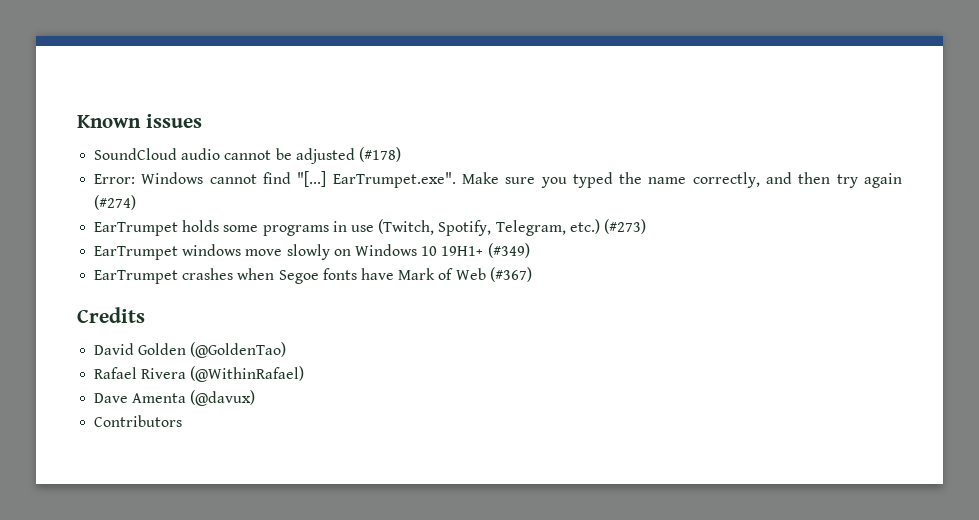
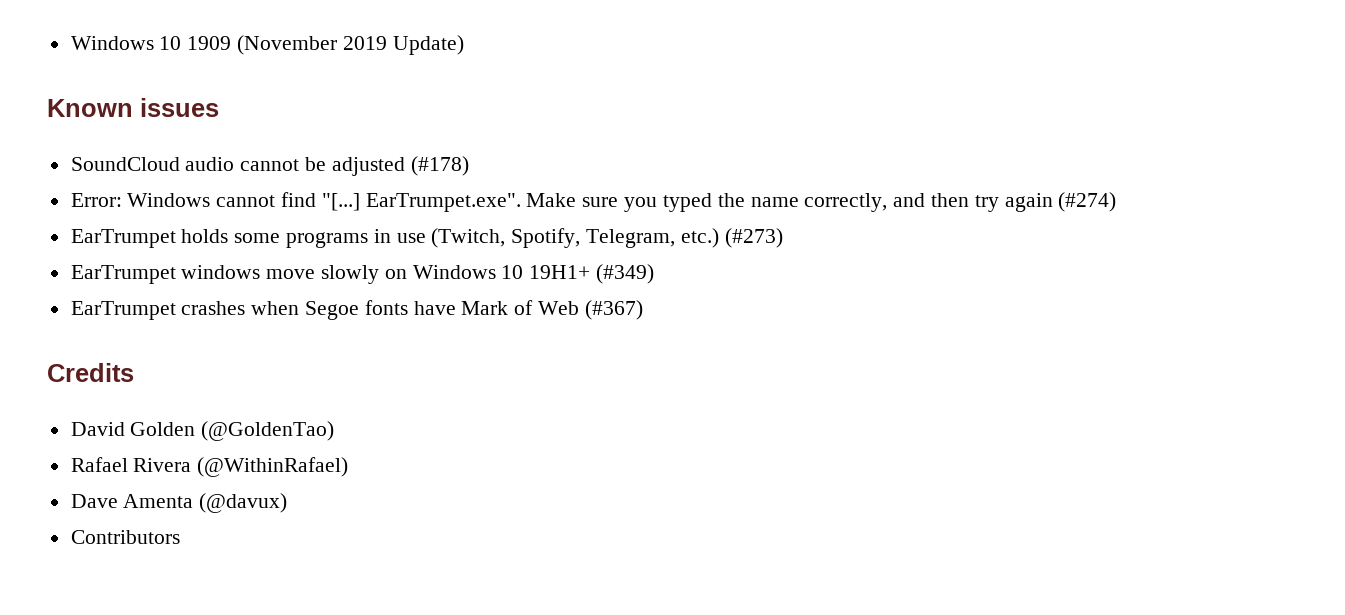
(77, 121) none -> [70,35,464,55] Windows 10 1909 (November 2019 Update) //

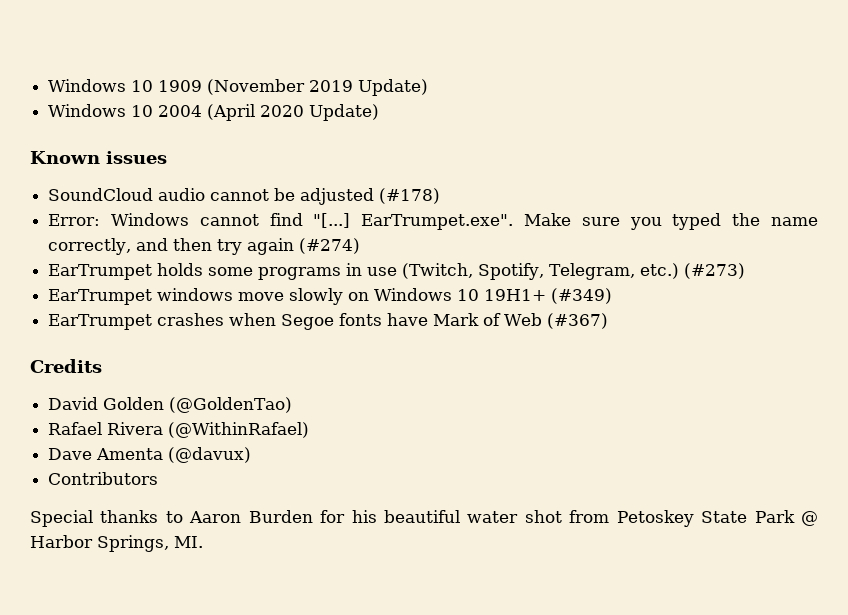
(464, 45) none -> [48,104,380,121] // Windows 10 2004 (April 2020 Update)
(180, 537) none -> [30,510,819,527] [30,535,203,552] // Special thanks to Aaron Burden for his beautiful water shot from Petoskey State Park @ Harbor Springs, MI.

